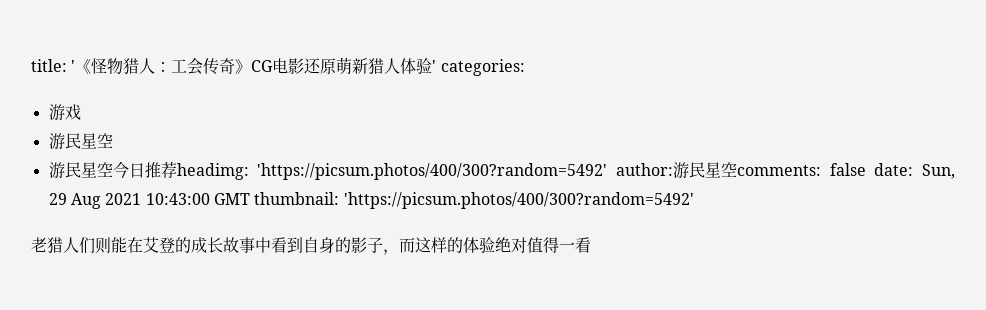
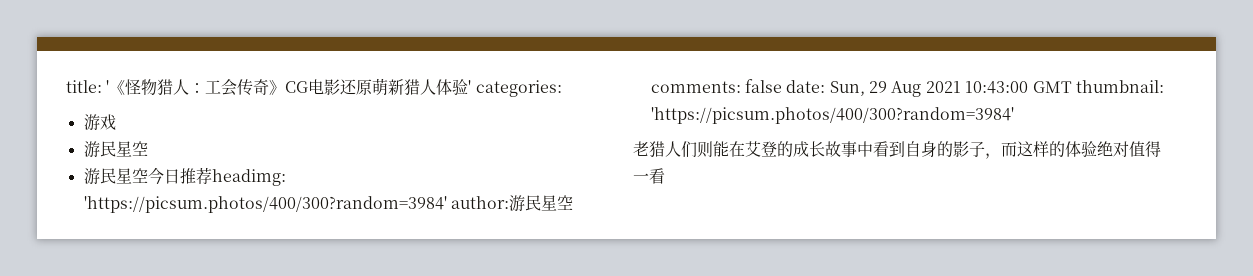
[257,163,608,180] 'https://picsum.photos/400/300?random=5492' -> [83,196,447,213] 'https://picsum.photos/400/300?random=3984'
[343,192,694,209] 'https://picsum.photos/400/300?random=5492' -> [650,107,1014,124] 'https://picsum.photos/400/300?random=3984'

